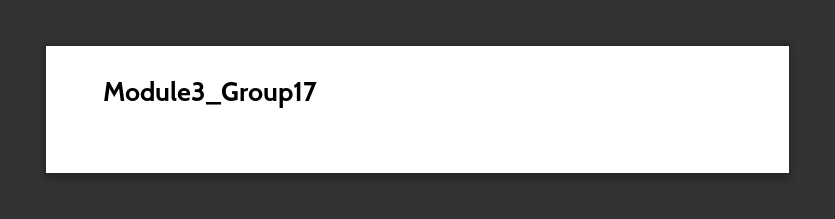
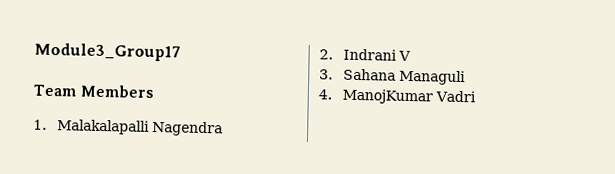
(317, 94) none -> [33,84,155,99] [33,119,224,137] [319,48,412,62] [319,68,467,86] [318,88,477,105] // Team Members // 1. Malakalapalli Nagendra // 2. Indrani V // 3. Sahana Managuli // 4. ManojKumar Vadri

